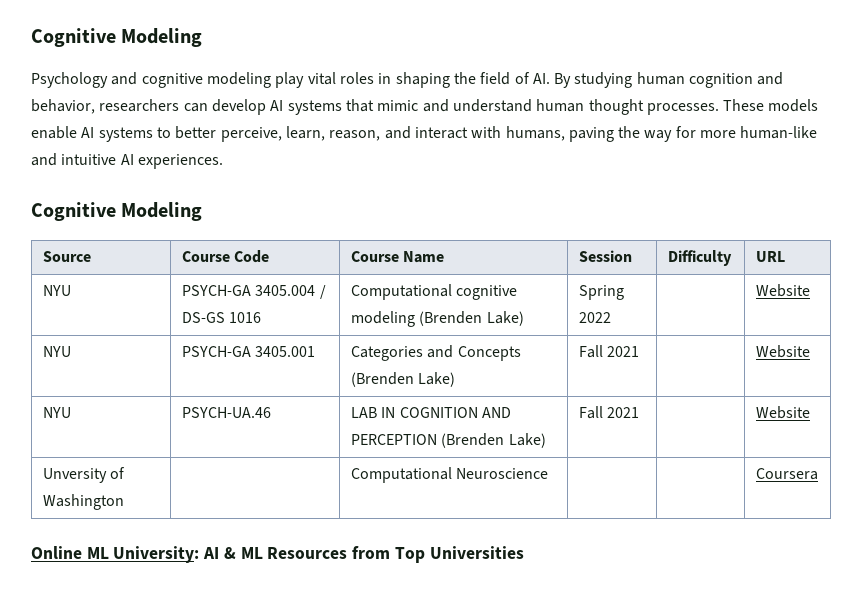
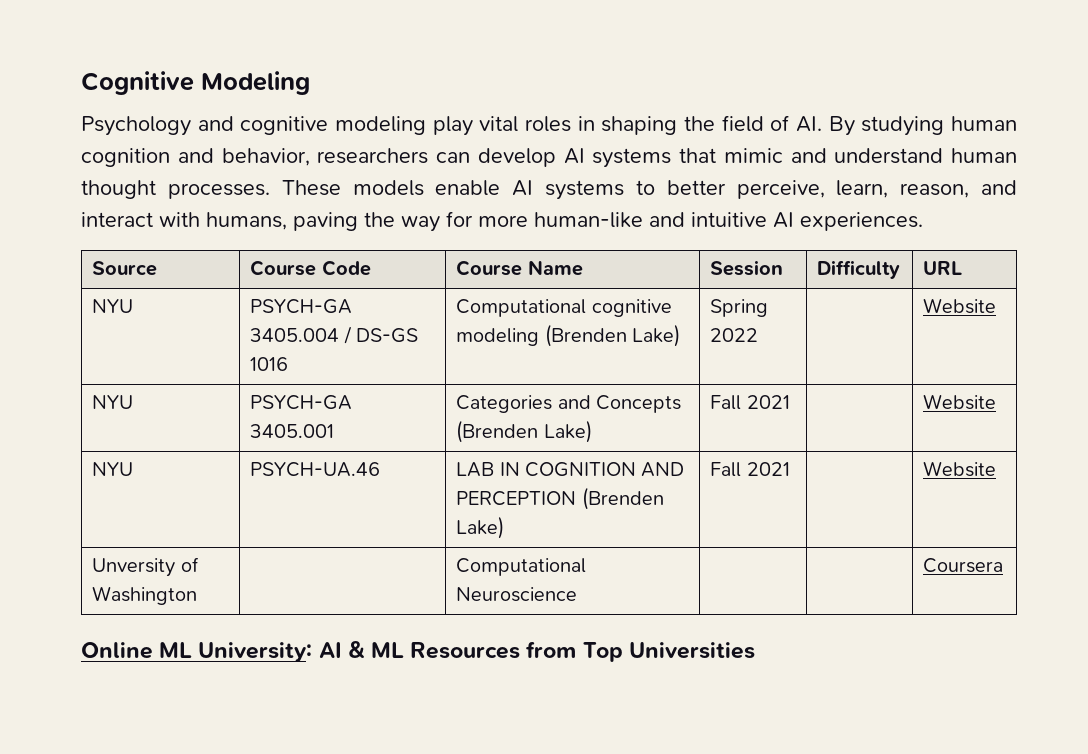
[31,202,203,221] // Cognitive Modeling -> (923, 221) none

